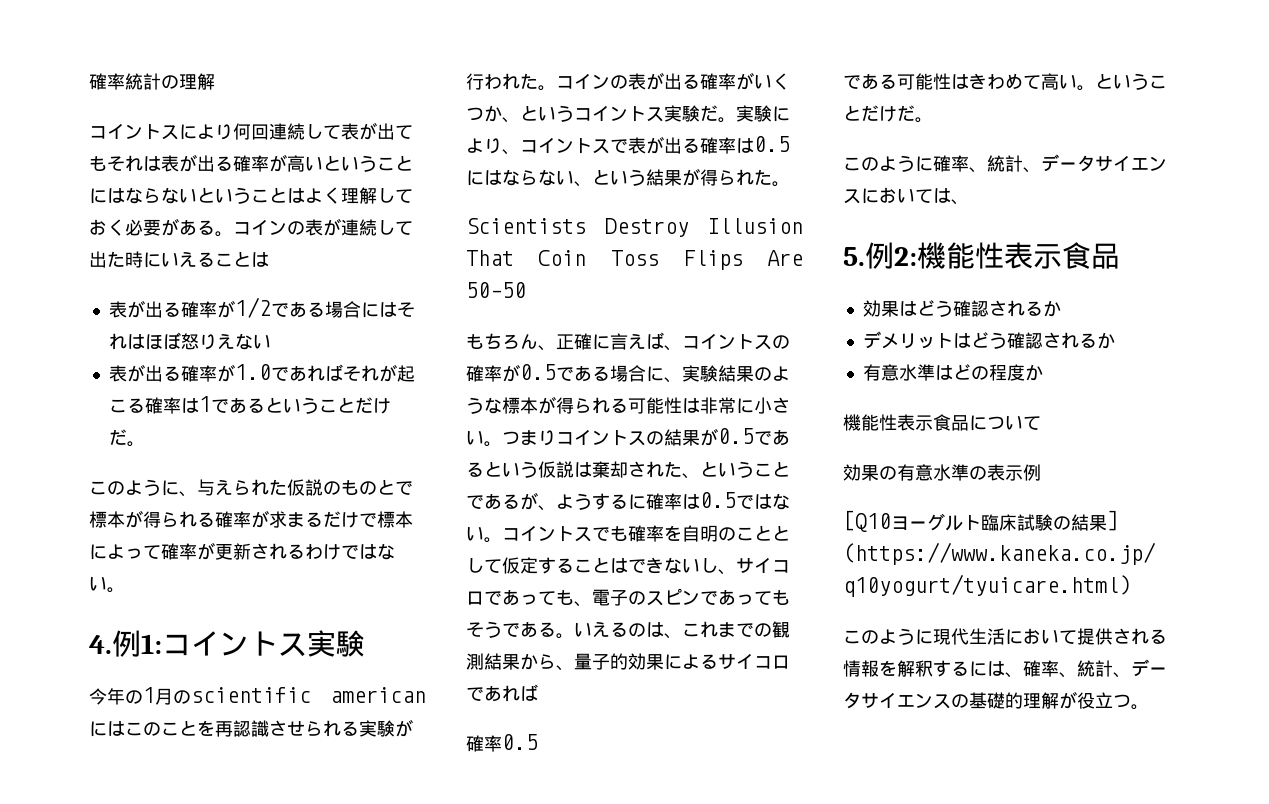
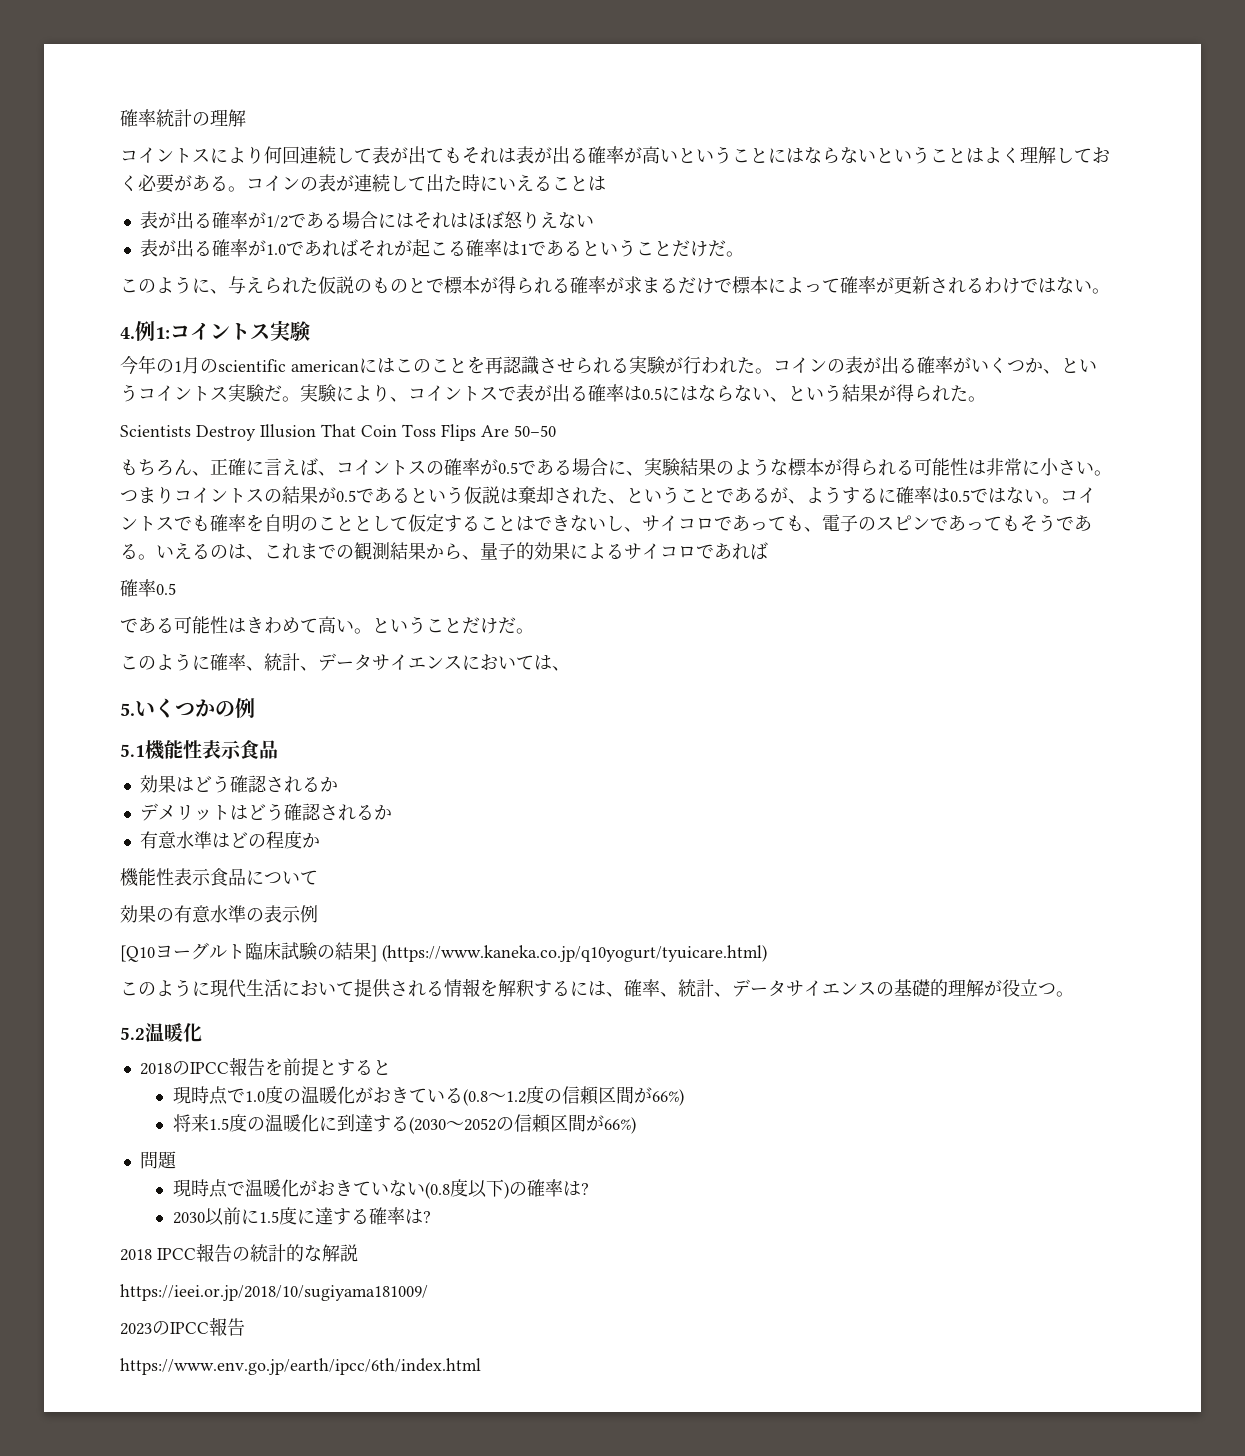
[865,242,917,269] 例2: -> [135,697,255,718] [120,744,145,757] いくつかの例 // 5.1
(1149, 707) none -> [120,1023,202,1042] [139,1057,391,1076] [172,1086,684,1106] [172,1114,636,1134] [139,1151,177,1169] [172,1179,589,1199] [172,1207,431,1226] [120,1243,358,1262] [120,1284,428,1301] [120,1317,245,1336] [120,1358,481,1375] // 5.2温暖化 // 2018のIPCC報告を前提とすると // 現時点で1.0度の温暖化がおきている(0.8～1.2度の信頼区間が66%) // 将来1.5度の温暖化に到達する(2030～2052の信頼区間が66%) // 問題 // 現時点で温暖化がおきていない(0.8度以下)の確率は? // 2030以前に1.5度に達する確率は? // 2018 IPCC報告の統計的な解説 // https://ieei.or.jp/2018/10/sugiyama181009/ // 2023のIPCC報告 // https://www.env.go.jp/earth/ipcc/6th/index.html

